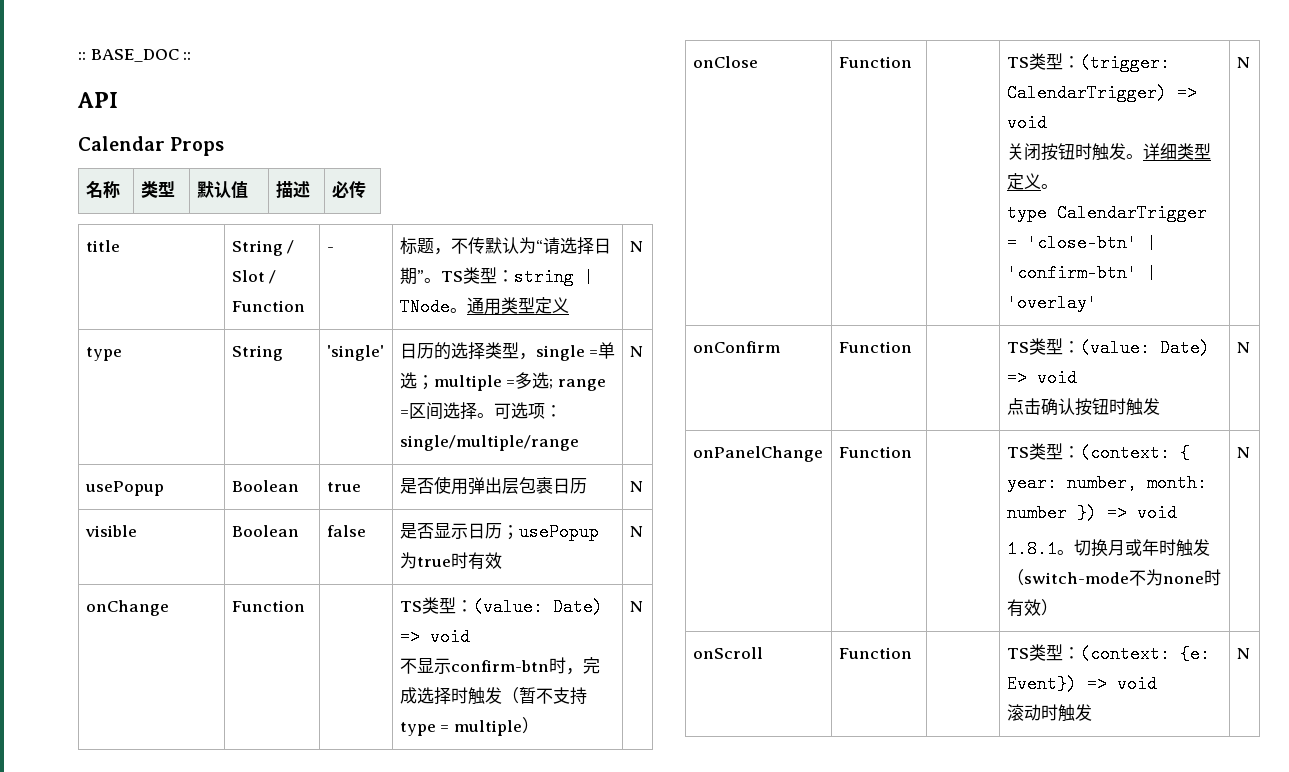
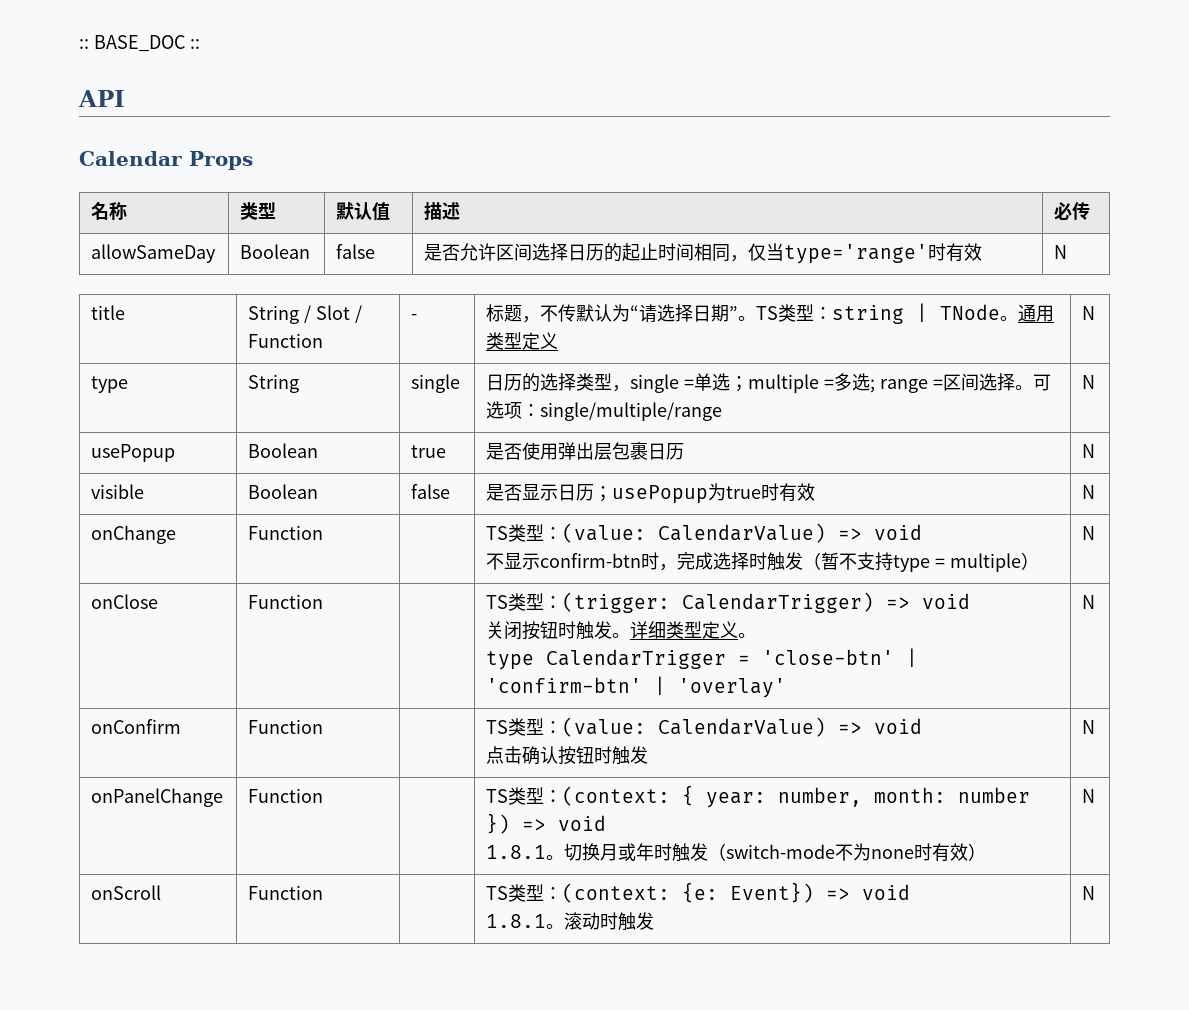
(366, 189) none -> [91,244,217,263] [240,244,311,259] [336,244,376,259] [424,243,983,264] [1054,245,1068,259] // allowSameDay | Boolean | false | 是否允许区间选择日历的起止时间相同，仅当type='range'时有效 | N
[326,345,384,361] 'single' -> [411,374,461,393] single
[552,598,603,616] Date) -> [658,523,827,543] CalendarValue)
[1159,339,1210,357] Date) -> [658,717,827,737] CalendarValue)
(1157, 684) none -> [486,914,565,929] 1.8.1。

